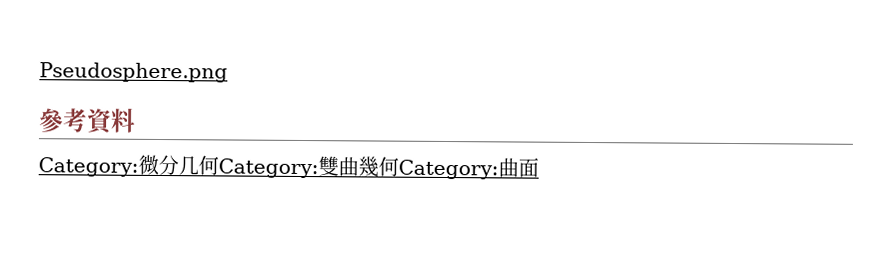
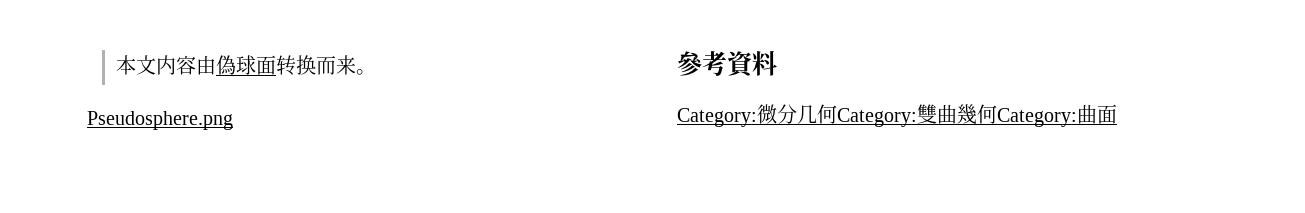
(39, 72) none -> [115,55,376,76] 本文内容由偽球面转换而来。 //

